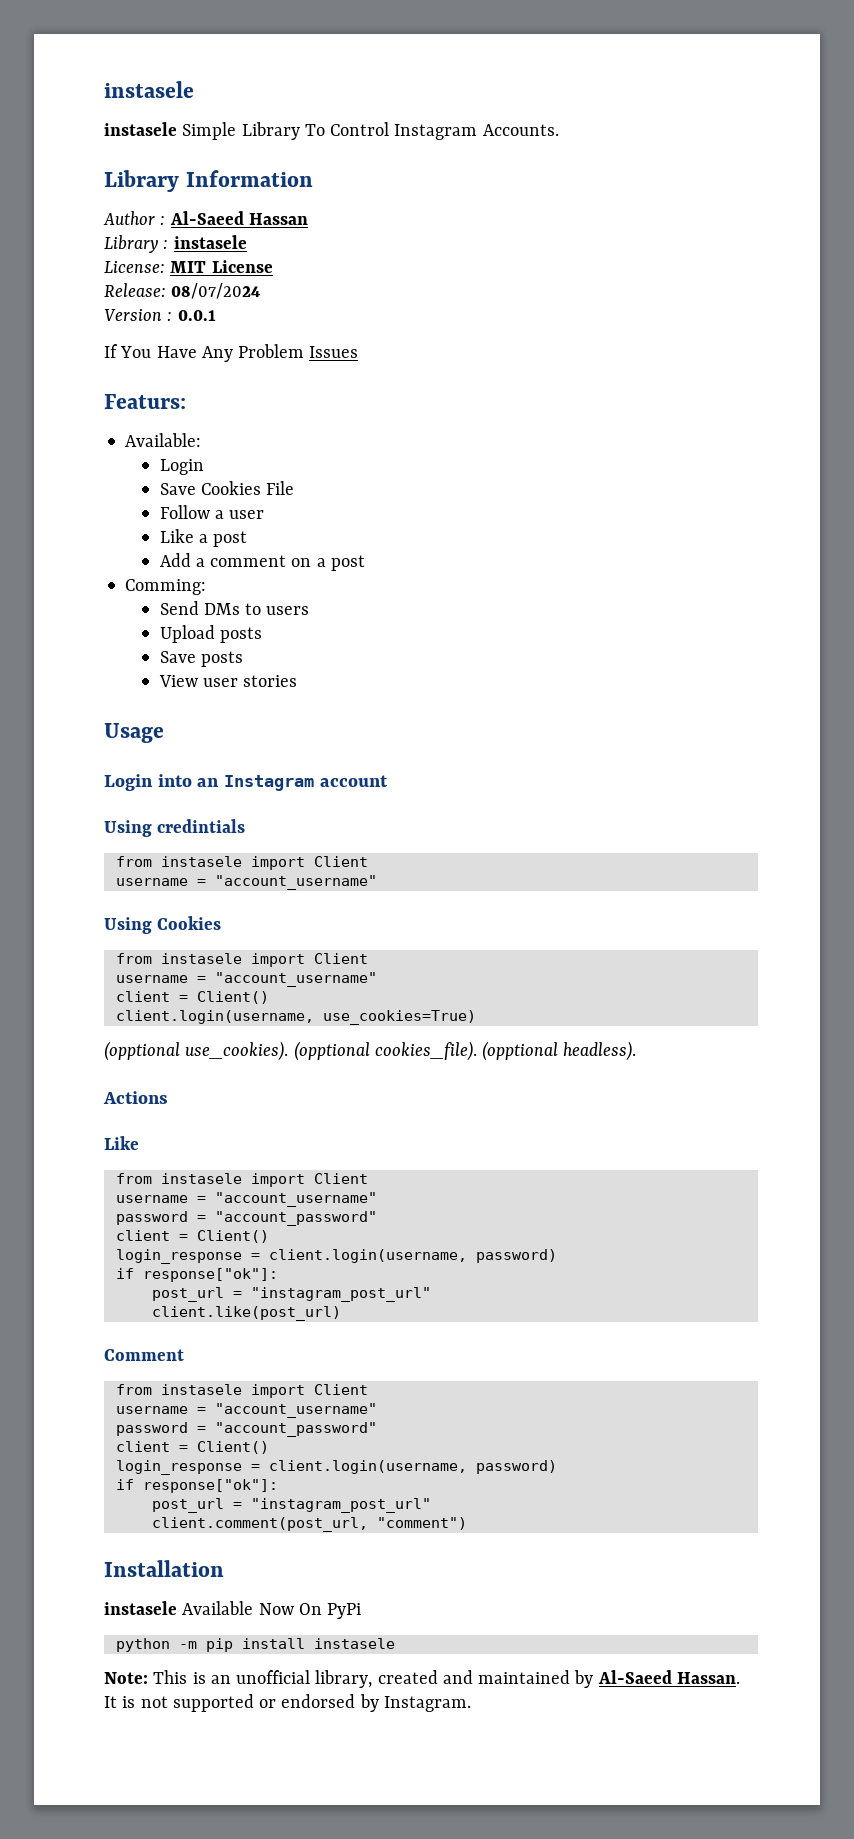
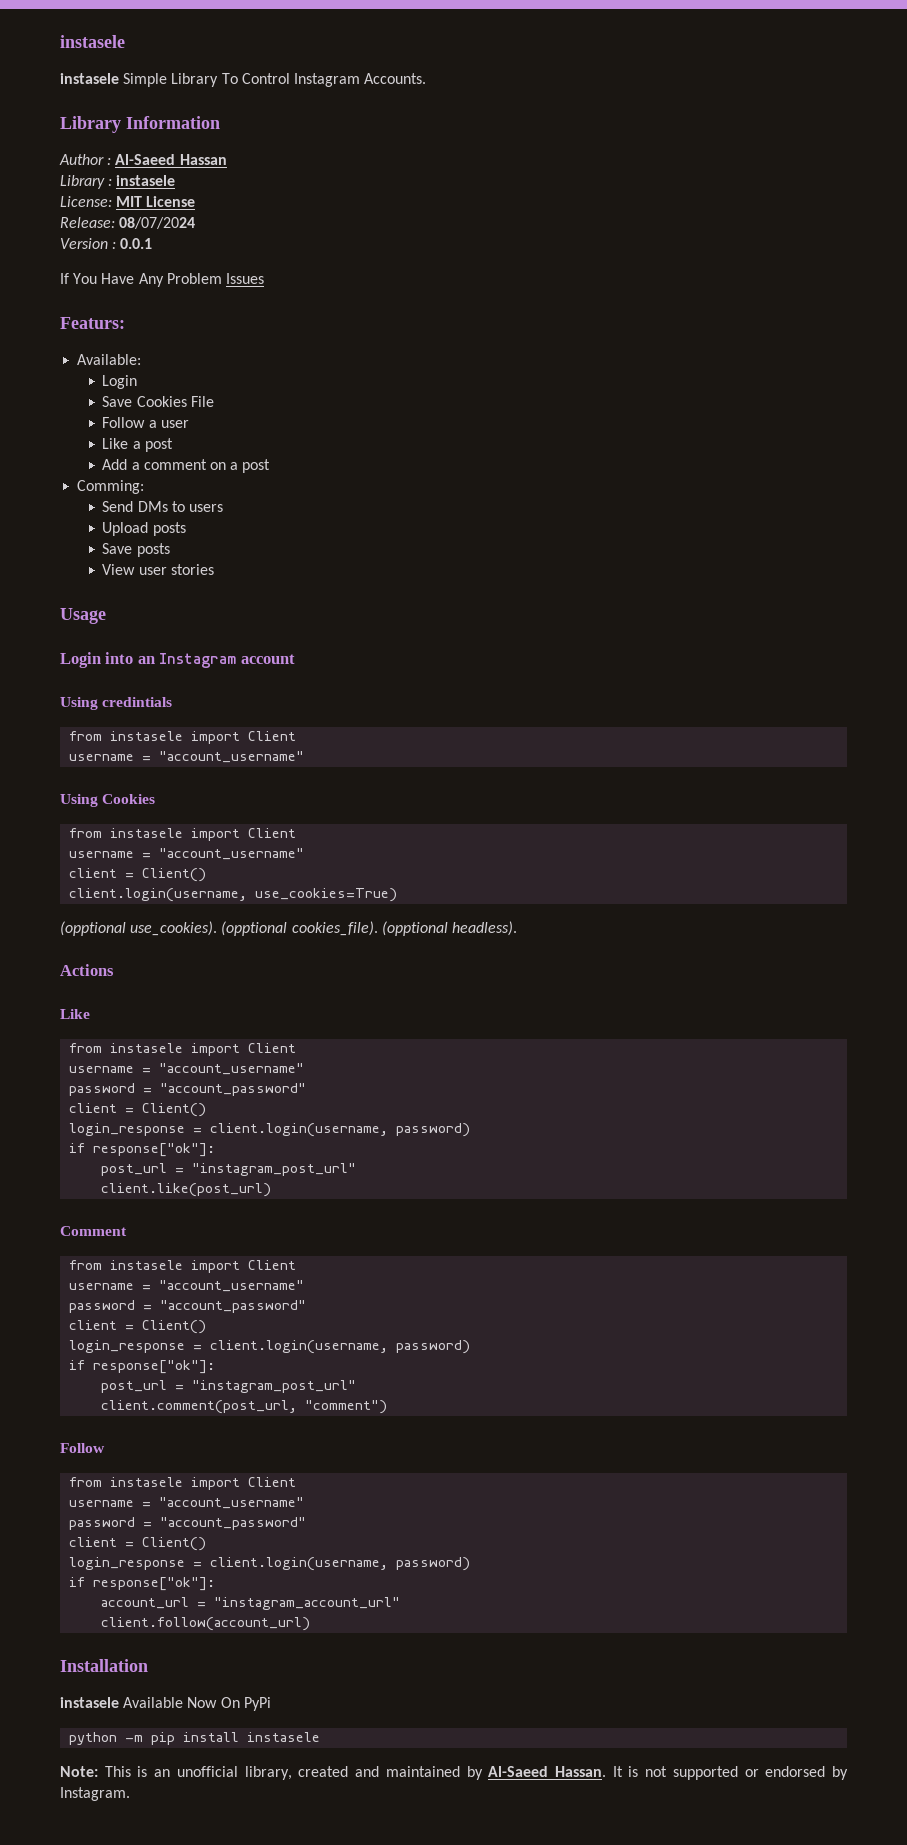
(467, 1523) none -> [60,1443,105,1453] [69,1477,297,1490] [69,1497,305,1509] [69,1517,307,1530] [69,1537,207,1551] [69,1557,471,1571] [69,1577,216,1591] [101,1597,401,1610] [101,1617,311,1631] // Follow // from instasele import Client // username = "account_username" // password = "account_password" // client = Client() // login_response = client.login(username, password) // if response["ok"]: // account_url = "instagram_account_url" // client.follow(account_url)

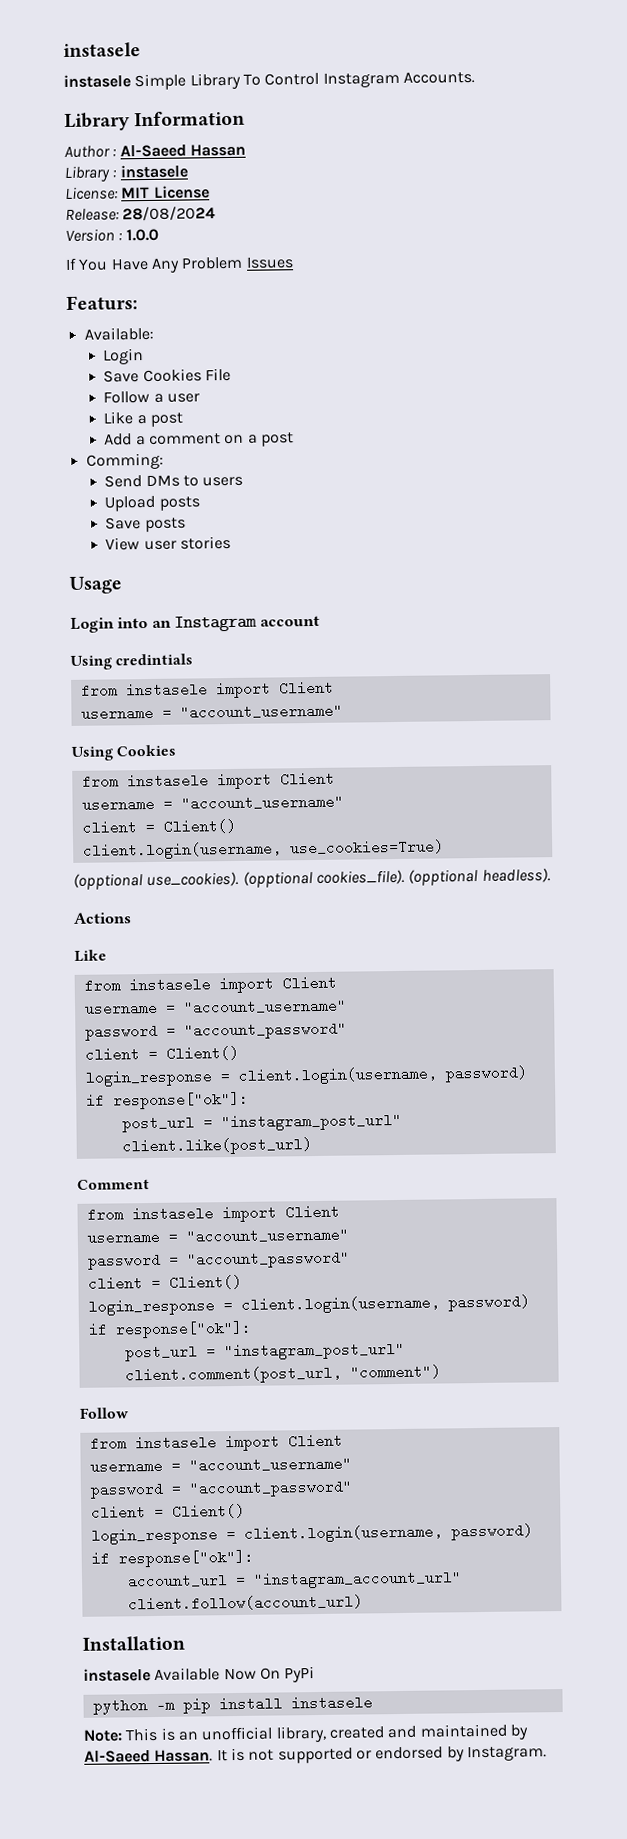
[119,217,196,229] 08/07/2024 -> [122,206,217,222] 28/08/2024
[120,238,153,249] 0.0.1 -> [125,228,159,242] 1.0.0

